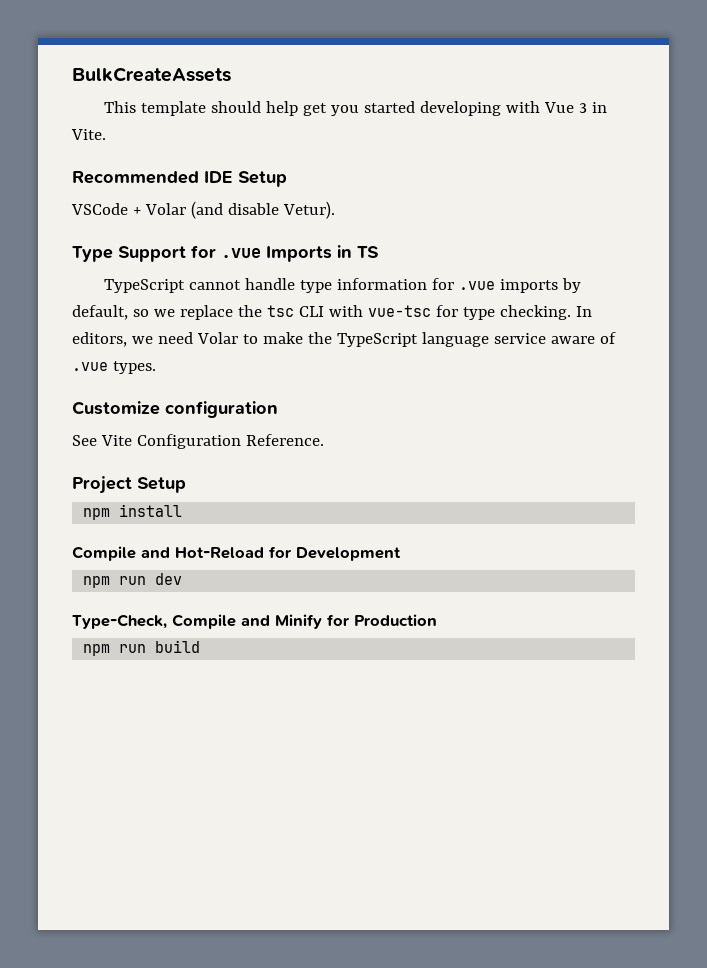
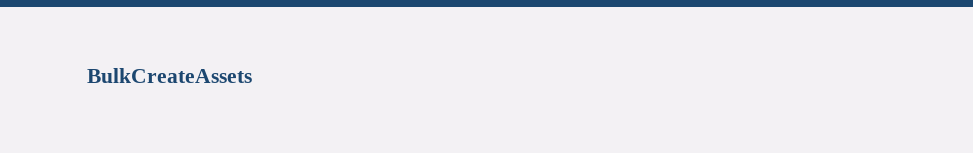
[104,101,608,116] [71,129,106,140] [72,171,287,187] [71,201,335,219] [72,245,379,262] [104,278,582,293] [72,305,592,320] [72,332,616,347] [72,361,156,374] [72,401,278,418] [72,434,324,449] [72,476,186,494] [83,504,183,520] [72,546,401,561] [83,573,183,588] [72,614,437,629] [83,640,201,656] // This template should help get you started developing with Vue 3 in Vite. // Recommended IDE Setup // VSCode + Volar (and disable Vetur). // Type Support for .vue Imports in TS // TypeScript cannot handle type information for .vue imports by default, so we replace the tsc CLI with vue-tsc for type checking. In editors, we need Volar to make the TypeScript language service aware of .vue types. // Customize configuration // See Vite Configuration Reference. // Project Setup // npm install // Compile and Hot-Reload for Development // npm run dev // Type-Check, Compile and Minify for Production // npm run build -> (252, 75) none

